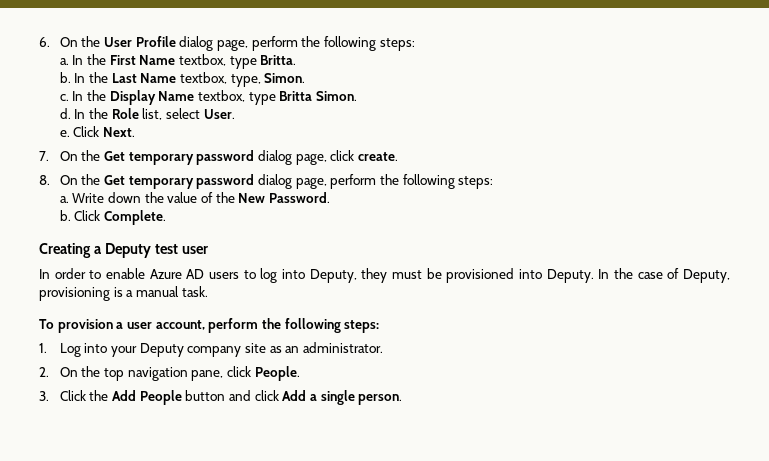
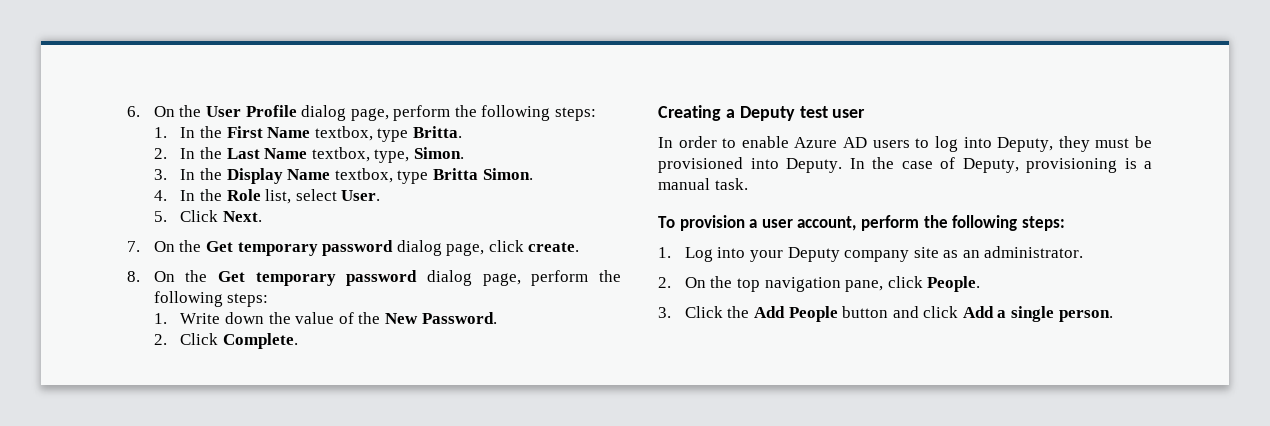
[59,58,69,65] a. -> [153,127,167,138] 1.
[59,72,71,83] b. -> [153,148,167,159] 2.
[59,94,69,101] c. -> [153,169,167,180] 3.
[59,108,71,119] d. -> [153,190,167,201] 4.
[59,130,70,137] e. -> [153,211,167,222] 5.
[59,196,69,203] a. -> [153,313,167,324] 1.
[59,210,71,221] b. -> [153,334,167,345] 2.

